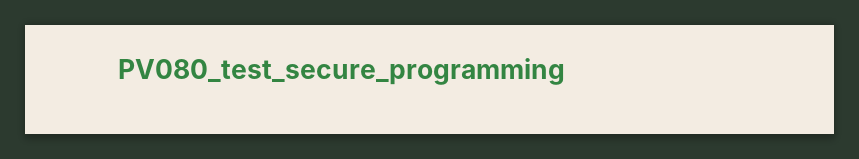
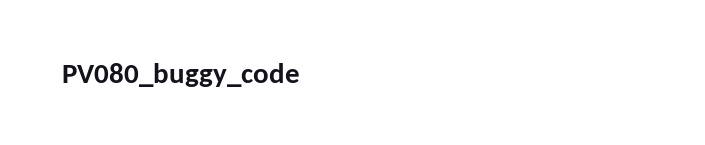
[118,58,565,85] PV080_test_secure_programming -> [62,63,300,87] PV080_buggy_code

